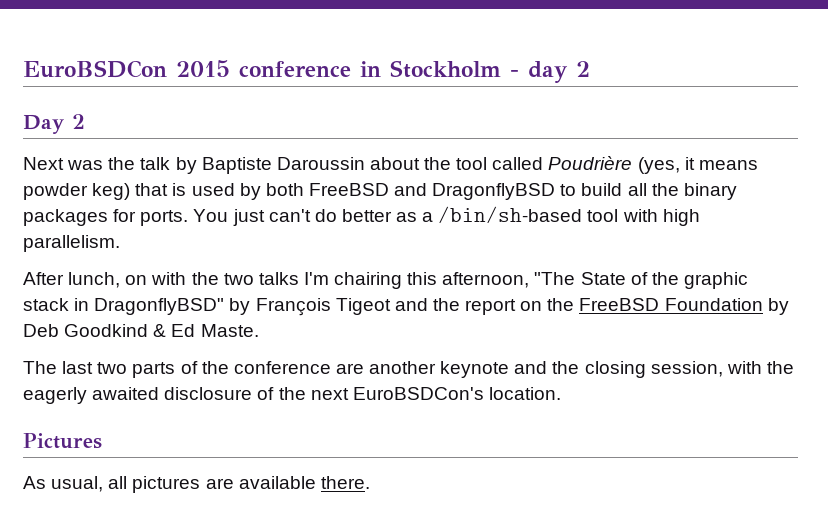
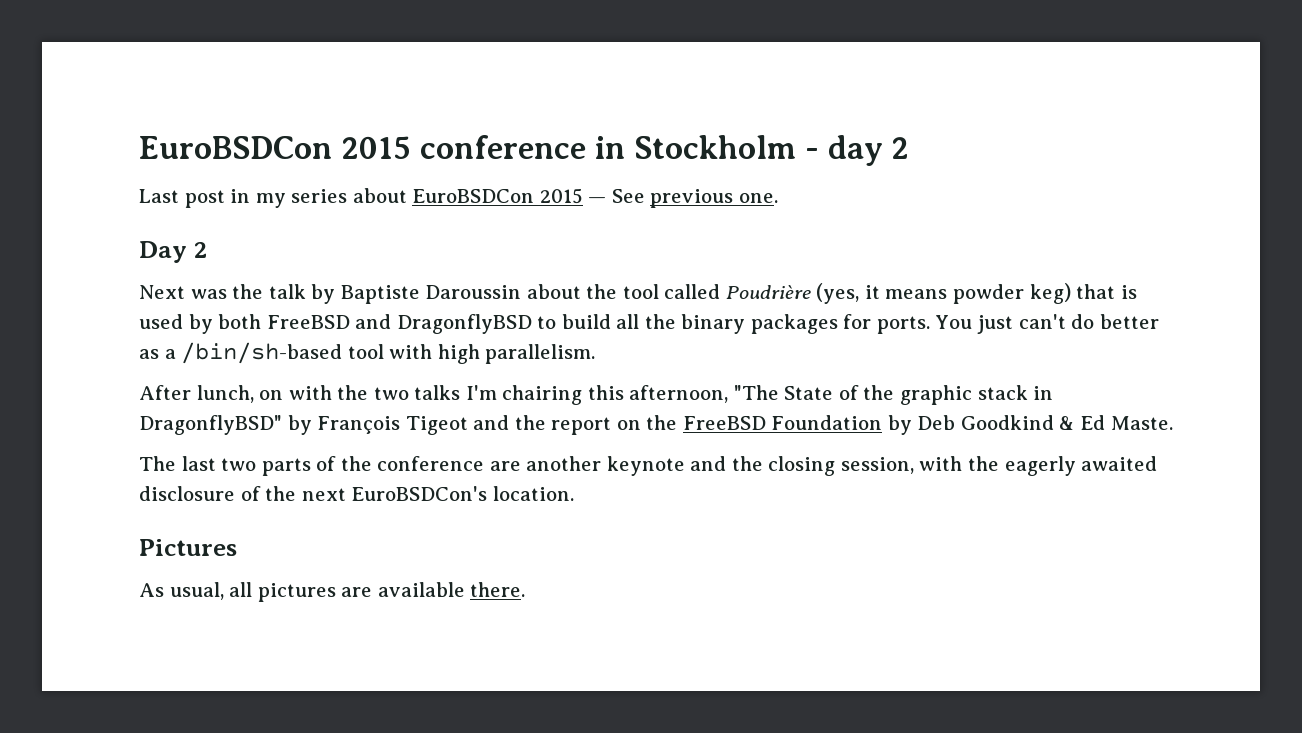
(590, 69) none -> [139,188,778,208] // Last post in my series about EuroBSDCon 2015 — See previous one.

